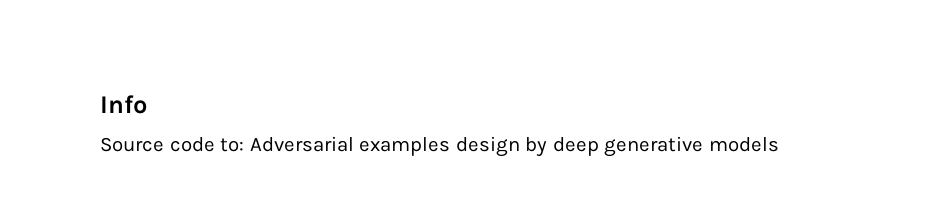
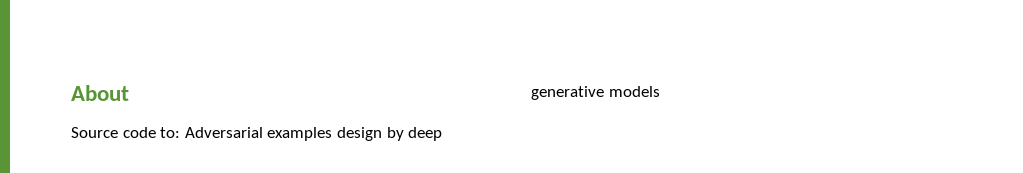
[100,95,147,114] Info -> [71,85,129,101] About

